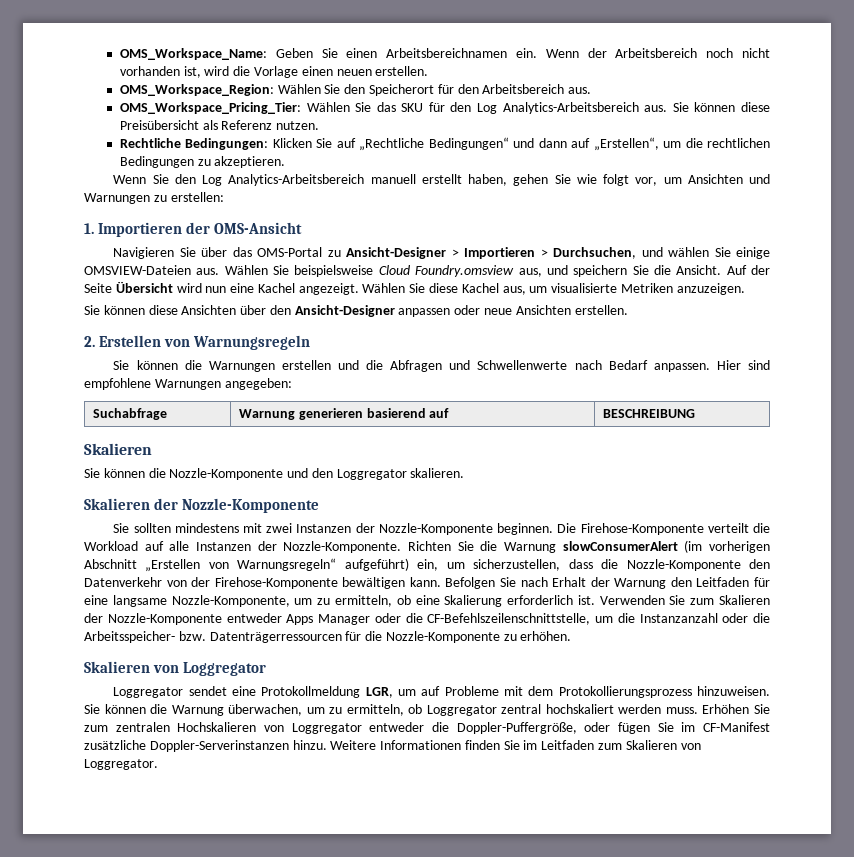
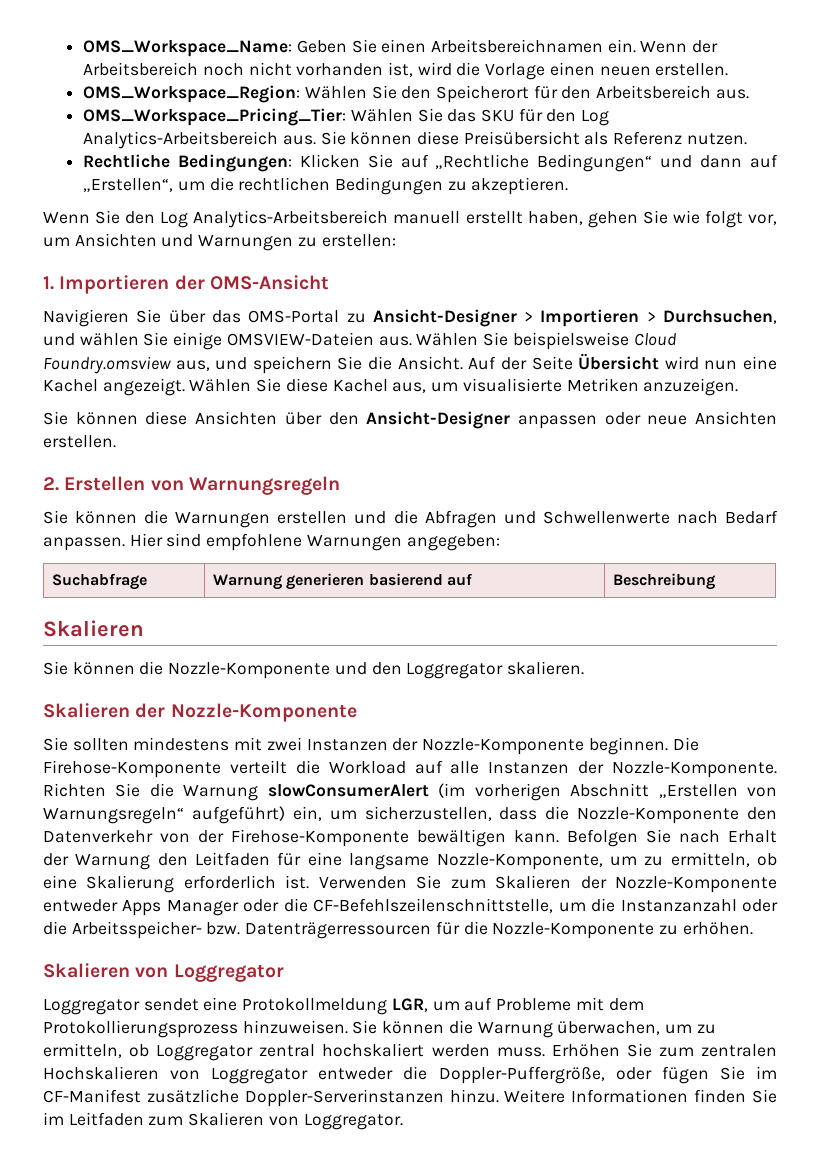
[602,409,695,418] BESCHREIBUNG -> [613,573,716,590] Beschreibung

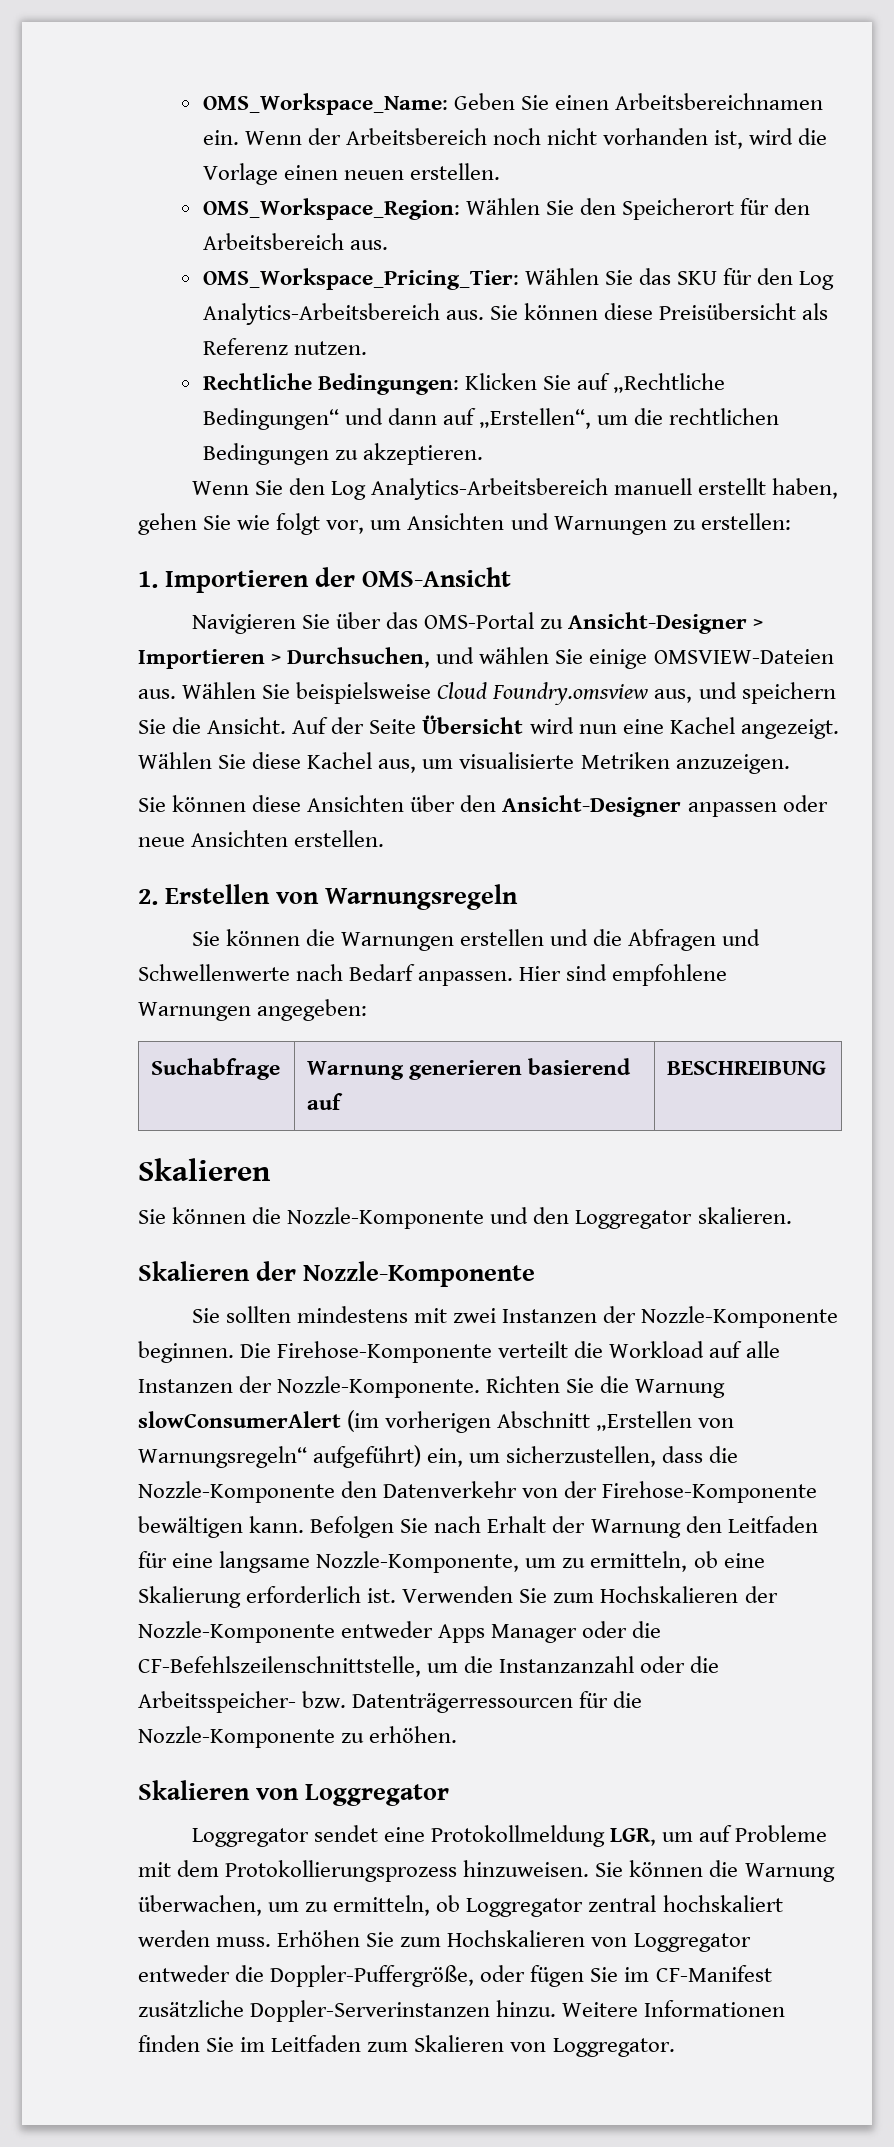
[613,573,716,590] Beschreibung -> [667,1060,827,1075] BESCHREIBUNG
[495,875,572,889] Skalieren -> [600,1586,739,1603] Hochskalieren
[701,1044,778,1057] zentralen -> (442, 1942) none

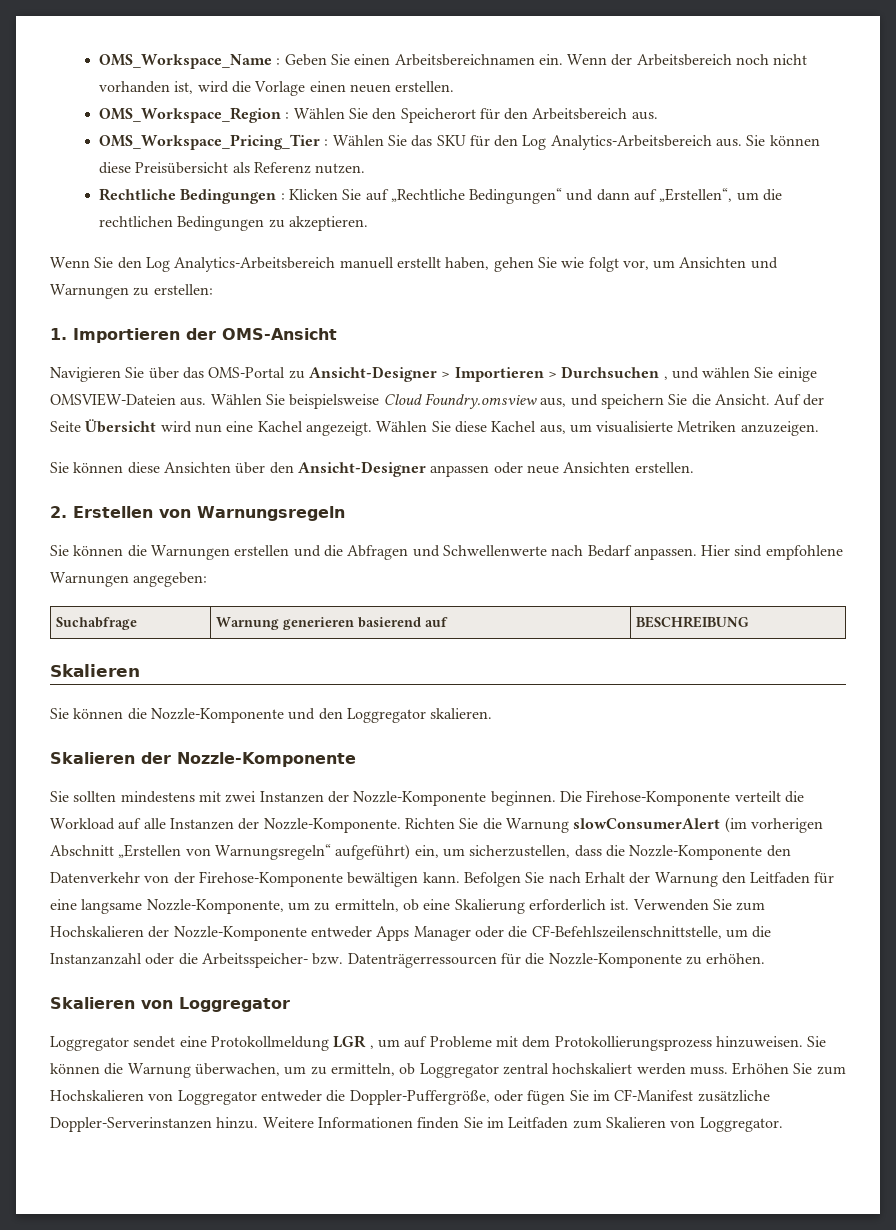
[202,93,448,115] OMS_Workspace_Name: -> [98,54,281,69] OMS_Workspace_Name :
[202,198,460,220] OMS_Workspace_Region: -> [98,107,290,123] OMS_Workspace_Region :
[202,268,519,290] OMS_Workspace_Pricing_Tier: -> [98,134,329,150] OMS_Workspace_Pricing_Tier :
[317,373,459,395] Bedingungen: -> [180,189,285,204] Bedingungen :
[287,647,431,668] Durchsuchen, -> [561,366,668,380] Durchsuchen ,
[609,1828,656,1846] LGR, -> [333,1035,374,1049] LGR ,

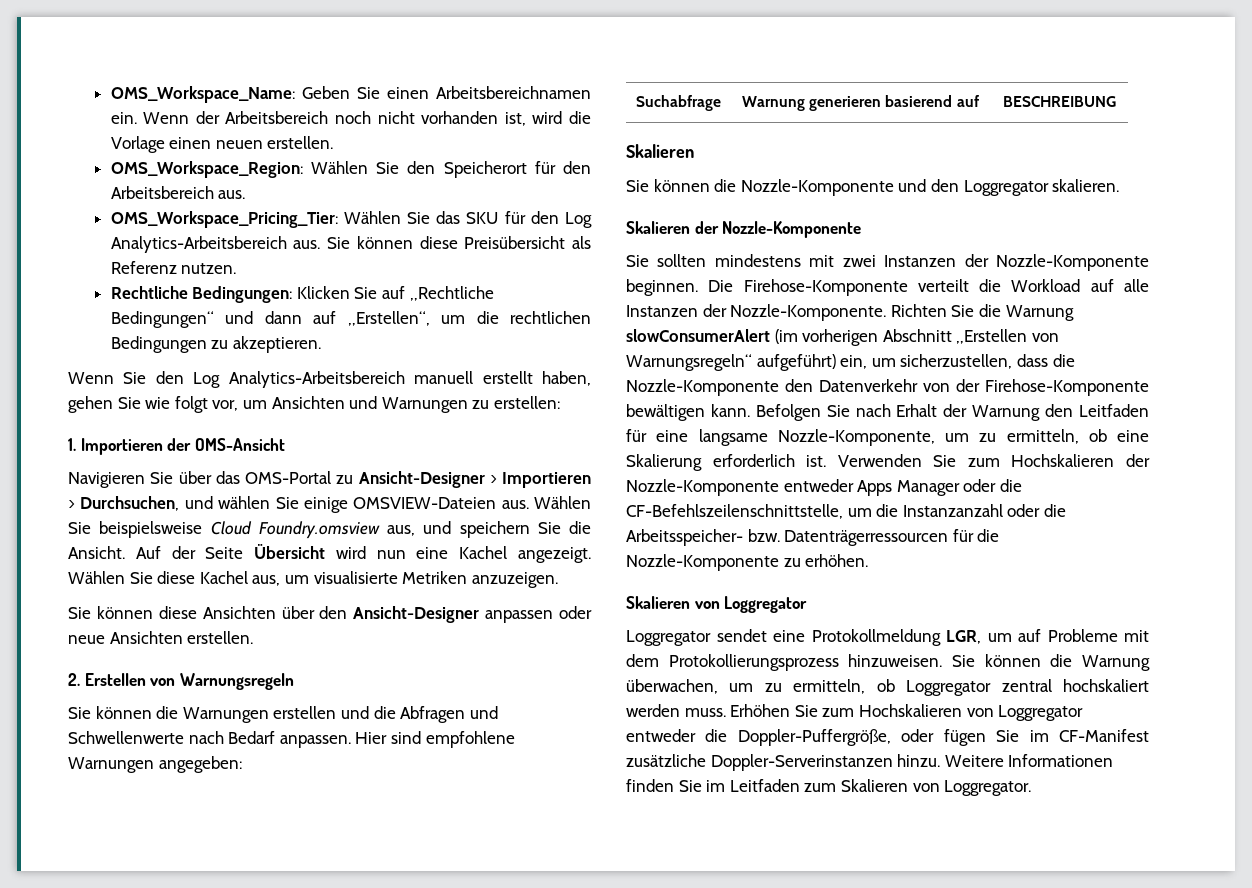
[98,54,281,69] OMS_Workspace_Name : -> [110,86,295,103] OMS_Workspace_Name:
[98,107,290,123] OMS_Workspace_Region : -> [110,161,303,178] OMS_Workspace_Region:
[98,134,329,150] OMS_Workspace_Pricing_Tier : -> [110,211,338,228] OMS_Workspace_Pricing_Tier:
[180,189,285,204] Bedingungen : -> [192,286,293,303] Bedingungen:
[561,366,668,380] Durchsuchen , -> [80,496,180,511] Durchsuchen,
[333,1035,374,1049] LGR , -> [946,630,981,644] LGR,

